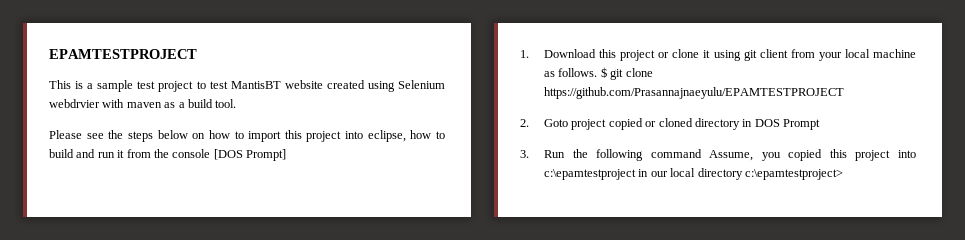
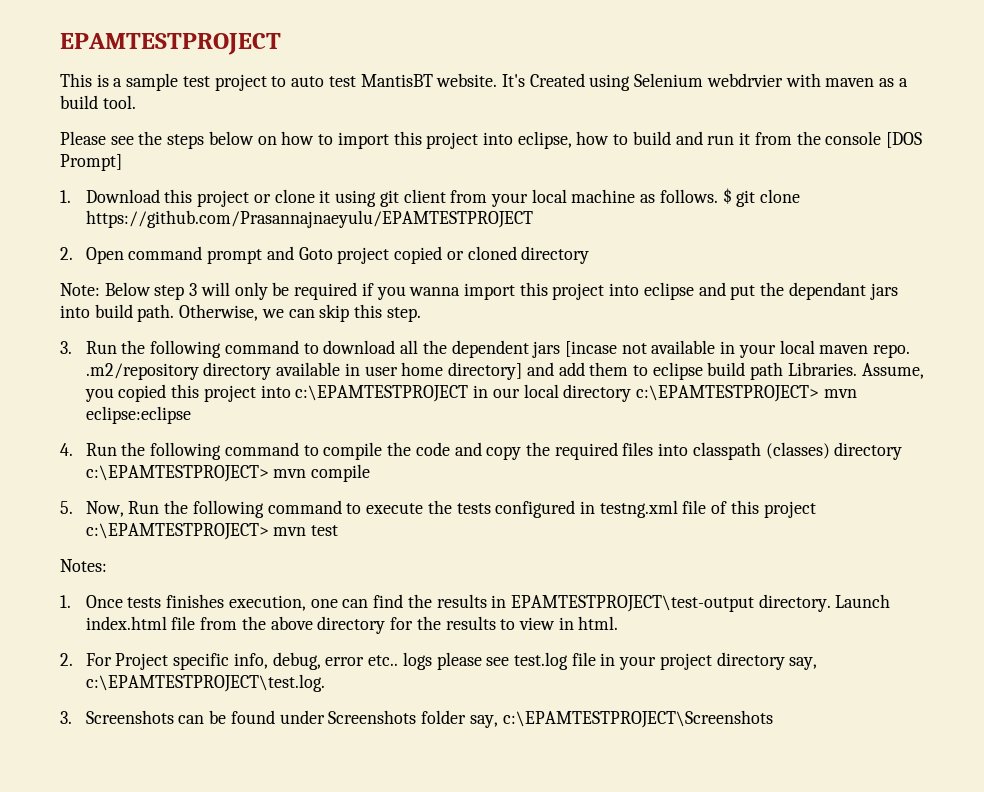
(206, 85) none -> [291,76,325,87] auto
[284,80,365,89] website created -> [436,73,585,87] website. It's Created
(529, 123) none -> [85,246,294,264] Open command prompt and
[742,119,821,130] in DOS Prompt -> [60,282,898,300] [60,304,421,322] // Note: Below step 3 will only be required if you wanna import this project into eclipse and put the dependant jars into build path. Otherwise, we can skip this step.
(702, 153) none -> [303,340,911,358] [85,362,857,380] to download all the dependent jars [incase not available in your local maven repo. .m2/repository directory available in user home directory] and add them to eclipse build path Libraries.
[544,169,637,180] c:\epamtestproject -> [295,385,469,402] c:\EPAMTESTPROJECT
[744,169,843,180] c:\epamtestproject> -> [635,385,857,402] [85,406,191,424] [60,442,903,460] [85,464,371,482] [60,500,816,518] [85,523,339,540] [60,559,107,572] [60,594,891,612] [85,616,619,634] [60,652,818,670] [85,674,325,692] [60,710,773,728] c:\EPAMTESTPROJECT> mvn eclipse:eclipse // 4. Run the following command to compile the code and copy the required files into classpath (classes) directory c:\EPAMTESTPROJECT> mvn compile // 5. Now, Run the following command to execute the tests configured in testng.xml file of this project c:\EPAMTESTPROJECT> mvn test // Notes: // 1. Once tests finishes execution, one can find the results in EPAMTESTPROJECT\test-output directory. Launch index.html file from the above directory for the results to view in html. // 2. For Project specific info, debug, error etc.. logs please see test.log file in your project directory say, c:\EPAMTESTPROJECT\test.log. // 3. Screenshots can be found under Screenshots folder say, c:\EPAMTESTPROJECT\Screenshots

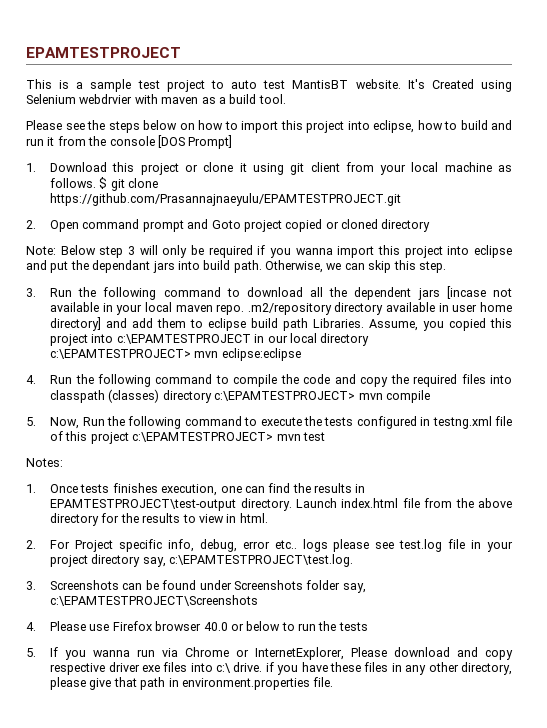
[85,210,533,228] https://github.com/Prasannajnaeyulu/EPAMTESTPROJECT -> [50,193,402,206] https://github.com/Prasannajnaeyulu/EPAMTESTPROJECT.git
(773, 719) none -> [26,621,368,631] [26,647,513,660] [50,662,512,675] [50,677,334,690] // 4. Please use Firefox browser 40.0 or below to run the tests // 5. If you wanna run via Chrome or InternetExplorer, Please download and copy respective driver exe files into c:\ drive. if you have these files in any other directory, please give that path in environment.properties file.

